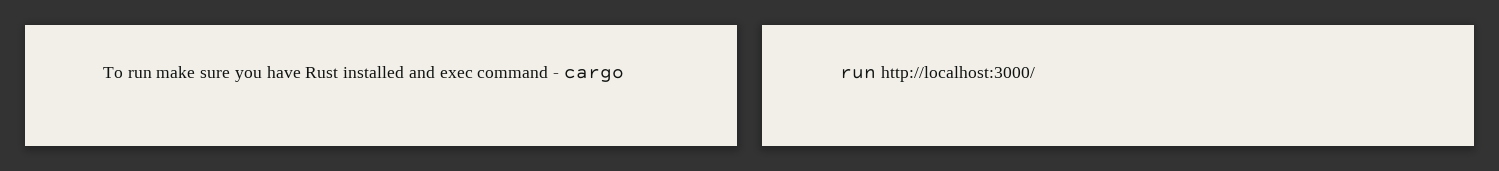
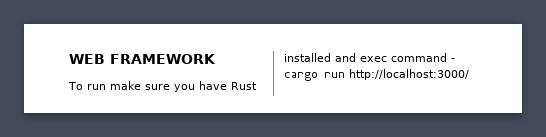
(103, 72) none -> [69,54,216,64] WEB FRAMEWORK //

